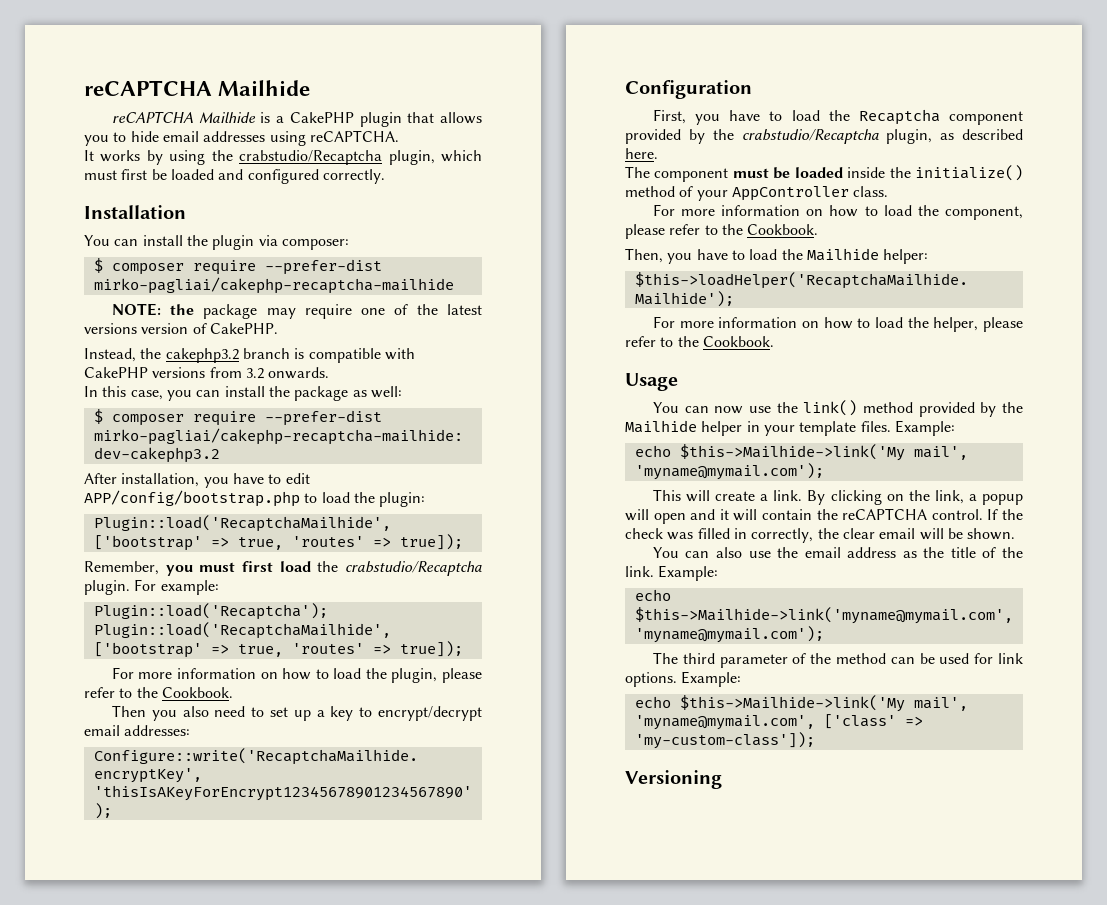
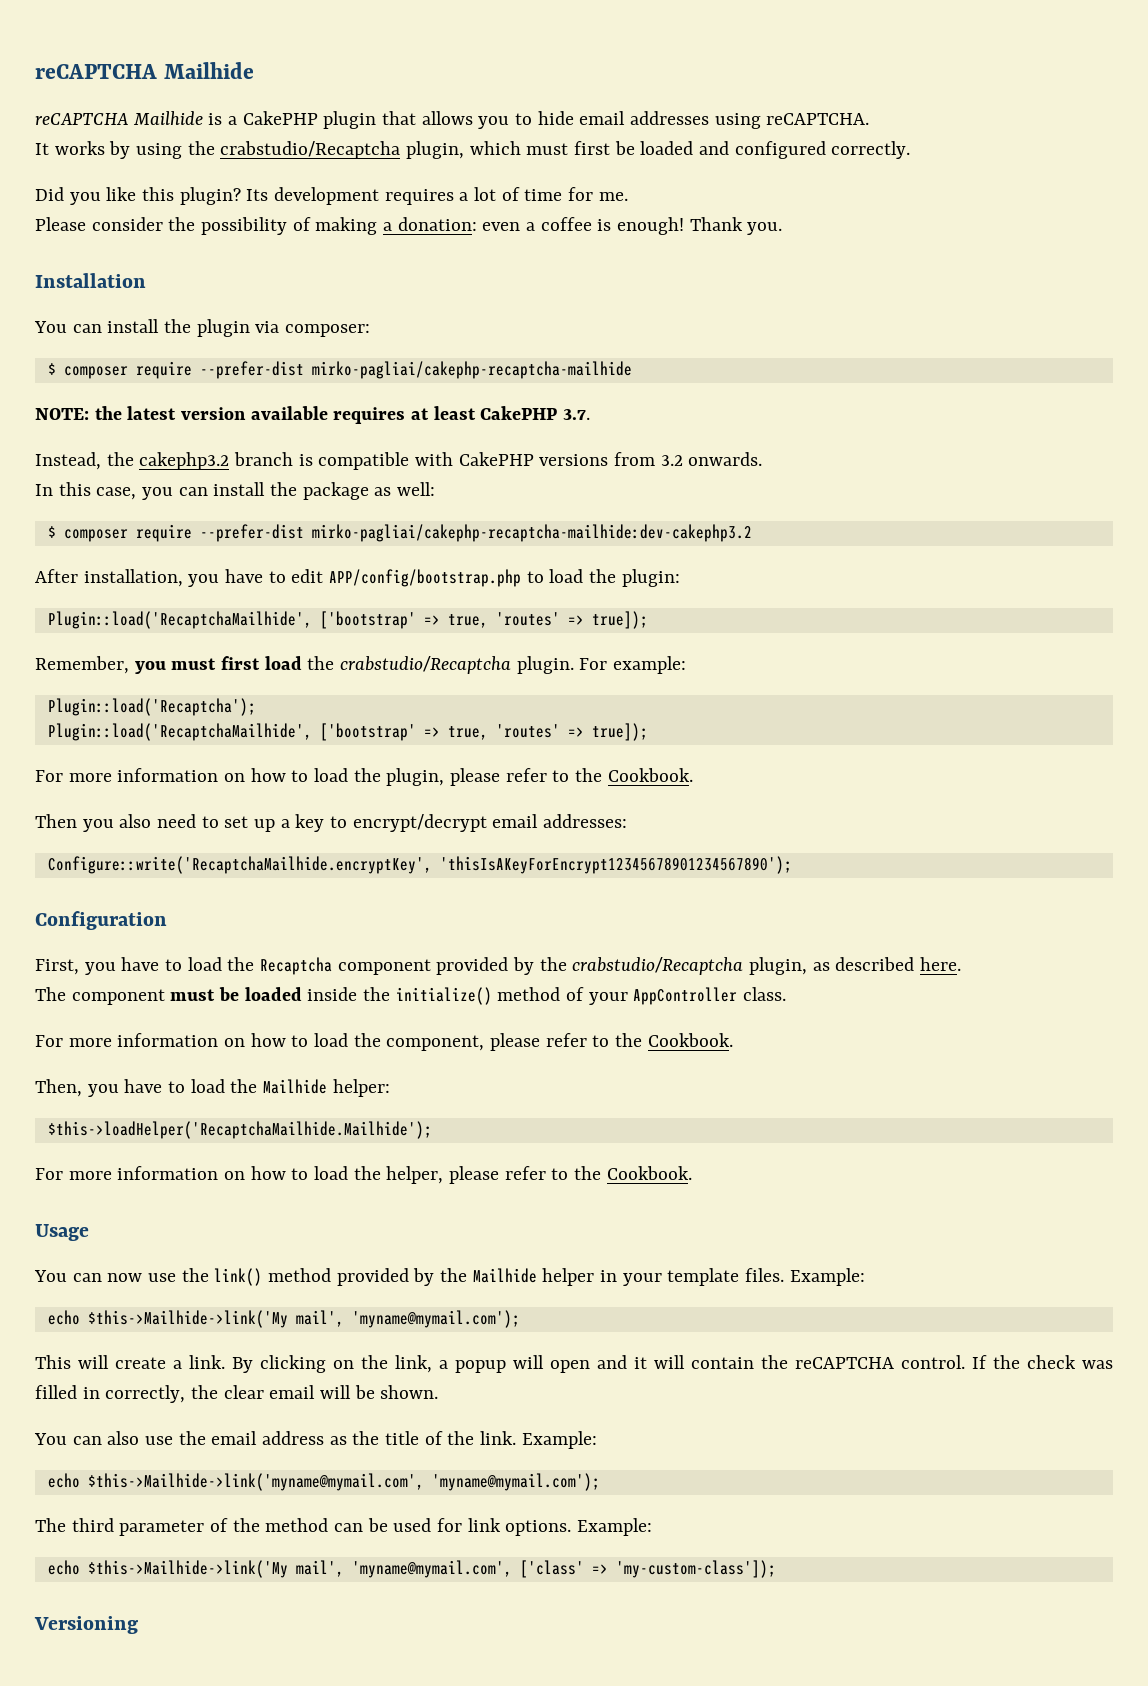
(385, 176) none -> [35,187,628,205] [35,217,783,235] // Did you like this plugin? Its development requires a lot of time for me. // Please consider the possibility of making a donation: even a coffee is enough! Thank you.
[203,304,483,319] [84,323,278,334] package may require one of the latest versions version of CakePHP. -> [127,406,591,424] latest version available requires at least CakePHP 3.7.

